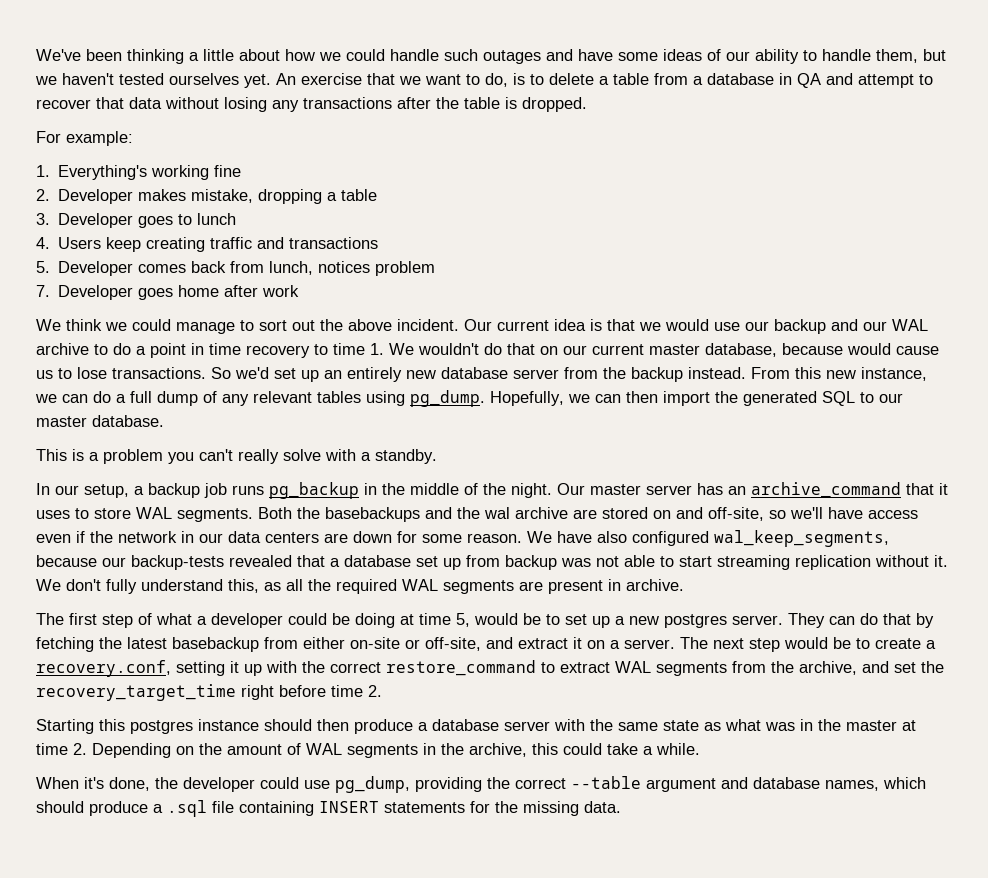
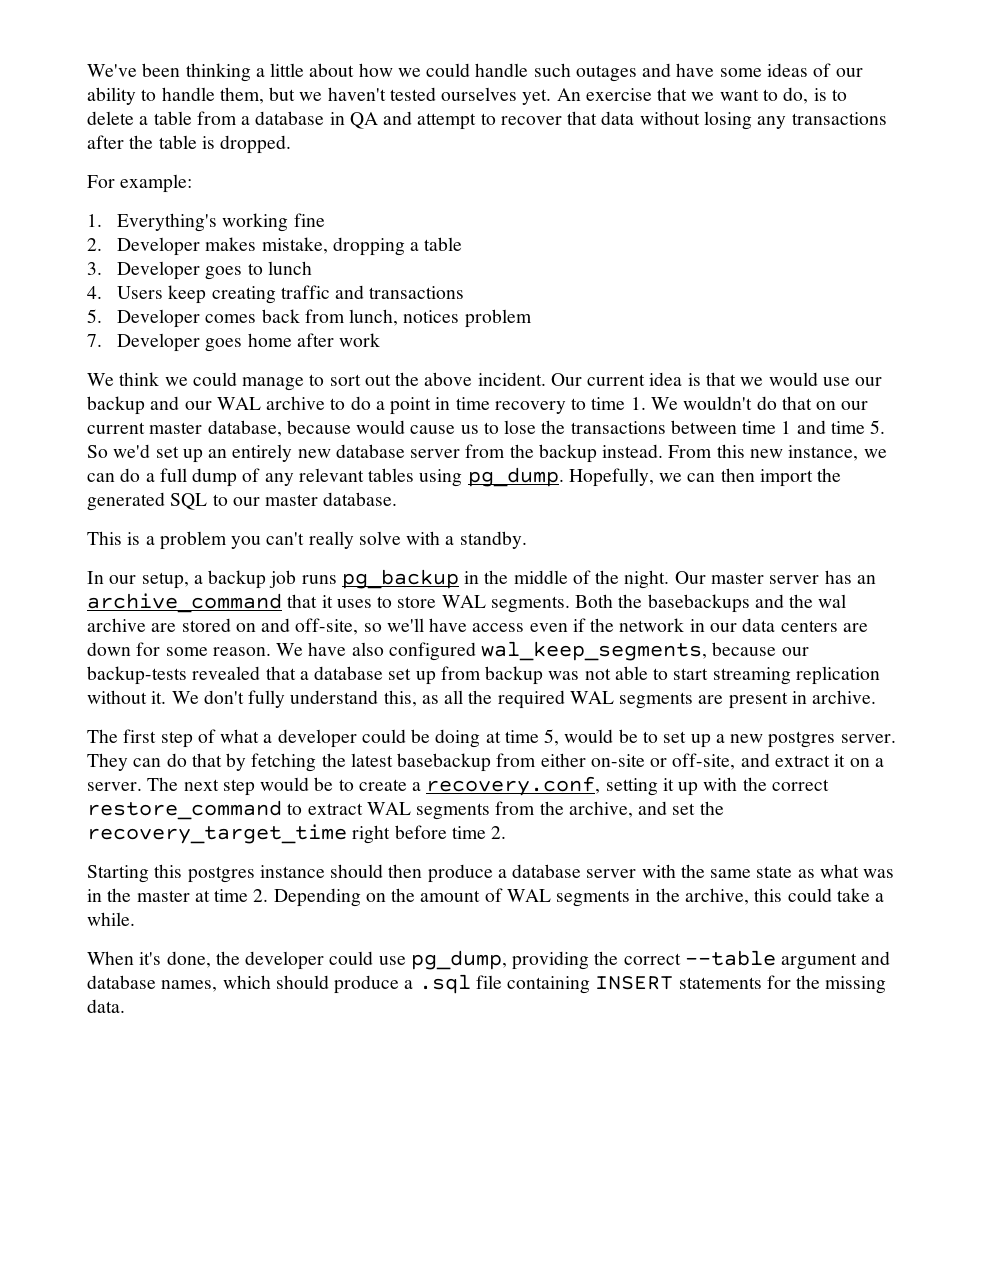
[112,367,206,379] transactions. -> [541,420,886,434] the transactions between time 1 and time 5.

